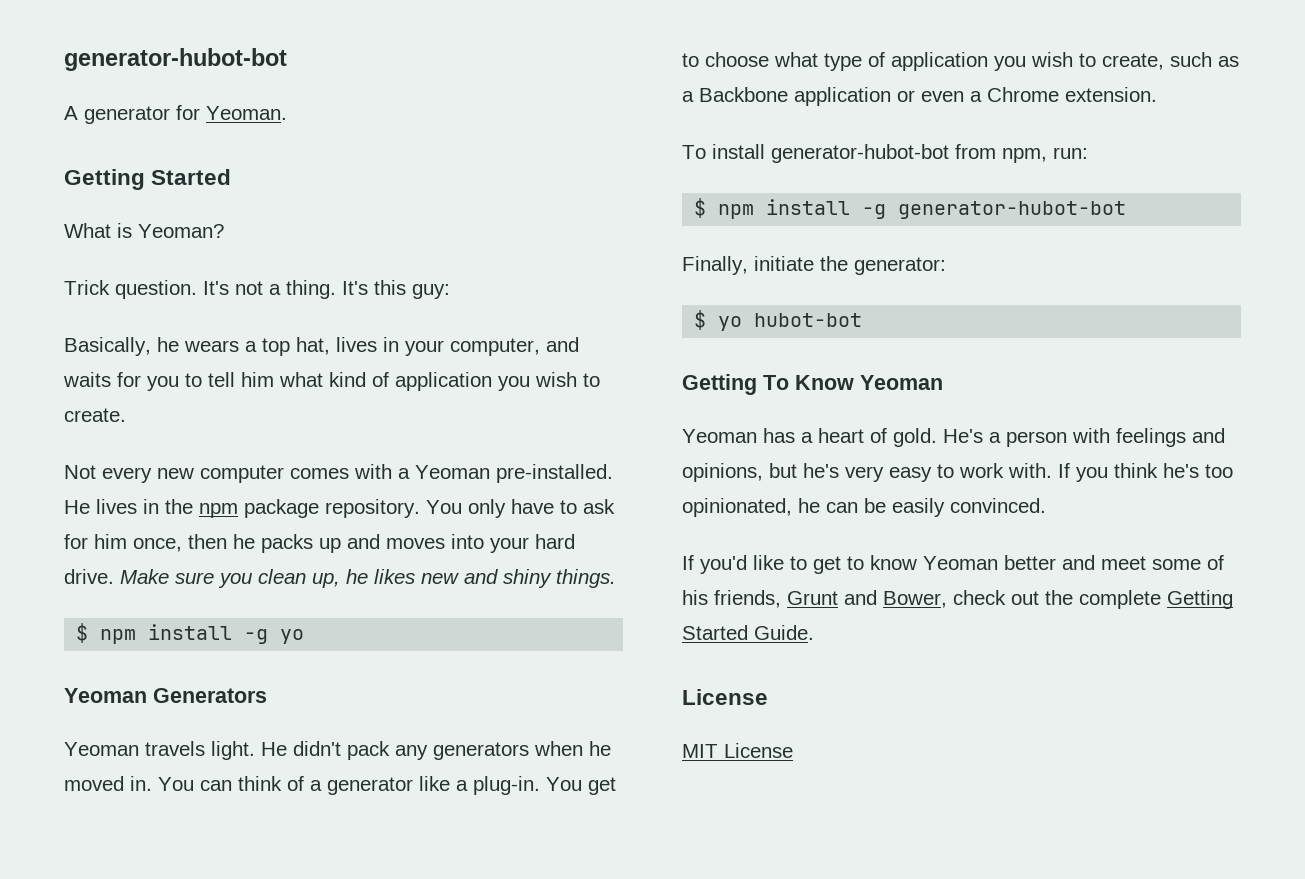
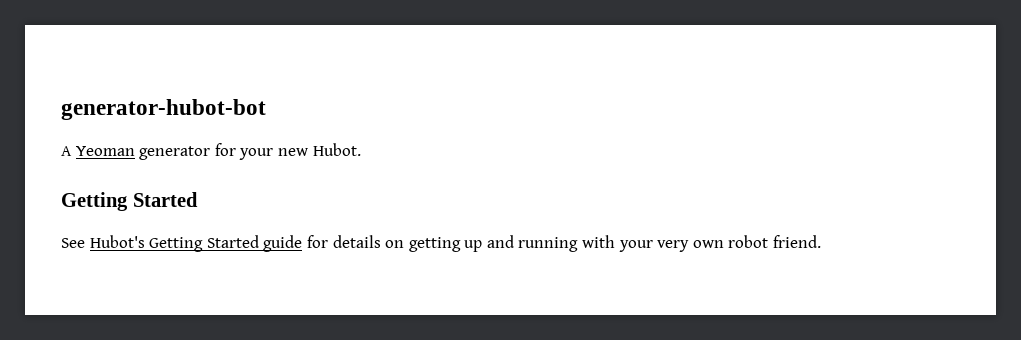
(78, 113) none -> [75,146,135,156] Yeoman
[206,106,287,120] Yeoman. -> [239,143,361,160] your new Hubot.
[64,223,224,238] [64,280,450,299] [64,337,579,356] [63,372,600,391] [64,408,126,422] [64,464,613,483] [64,499,615,518] [64,534,575,553] [64,569,616,588] [76,623,305,644] [64,688,267,703] [64,741,611,760] [64,776,616,795] [682,52,1239,71] [682,87,1157,106] [682,144,1088,163] [694,198,1127,219] [682,256,946,275] [694,310,863,331] [682,374,943,395] [682,428,1225,447] [682,463,1233,482] [682,498,1046,517] [682,555,1224,574] [682,590,1233,609] [682,625,814,640] [682,689,768,705] [682,743,793,758] What is Yeoman? // Trick question. It's not a thing. It's this guy: // Basically, he wears a top hat, lives in your computer, and waits for you to tell him what kind of application you wish to create. // Not every new computer comes with a Yeoman pre-installed. He lives in the npm package repository. You only have to ask for him once, then he packs up and moves into your hard drive. Make sure you clean up, he likes new and shiny things. // $ npm install -g yo // Yeoman Generators // Yeoman travels light. He didn't pack any generators when he moved in. You can think of a generator like a plug-in. You get to choose what type of application you wish to create, such as a Backbone application or even a Chrome extension. // To install generator-hubot-bot from npm, run: // $ npm install -g generator-hubot-bot // Finally, initiate the generator: // $ yo hubot-bot // Getting To Know Yeoman // Yeoman has a heart of gold. He's a person with feelings and opinions, but he's very easy to work with. If you think he's too opinionated, he can be easily convinced. // If you'd like to get to know Yeoman better and meet some of his friends, Grunt and Bower, check out the complete Getting Started Guide. // License // MIT License -> [61,235,822,252] See Hubot's Getting Started guide for details on getting up and running with your very own robot friend.

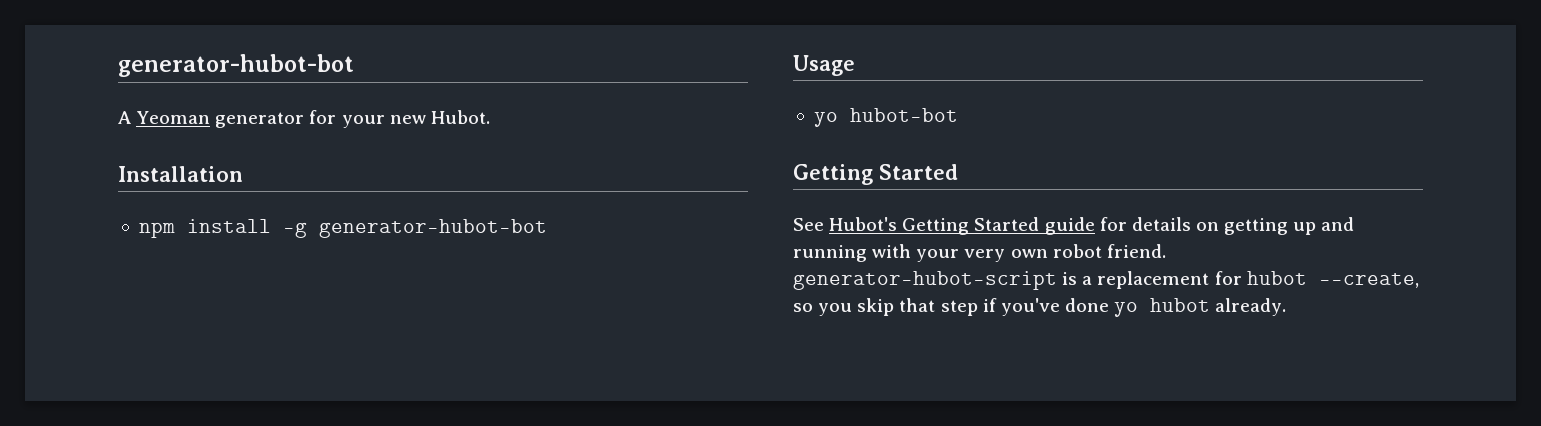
(361, 149) none -> [118,166,243,182] [138,219,547,238] [793,55,855,76] [813,108,958,127] // Installation // npm install -g generator-hubot-bot // Usage // yo hubot-bot
(822, 241) none -> [793,271,1419,290] [793,298,1287,317] generator-hubot-script is a replacement for hubot --create, so you skip that step if you've done yo hubot already.

